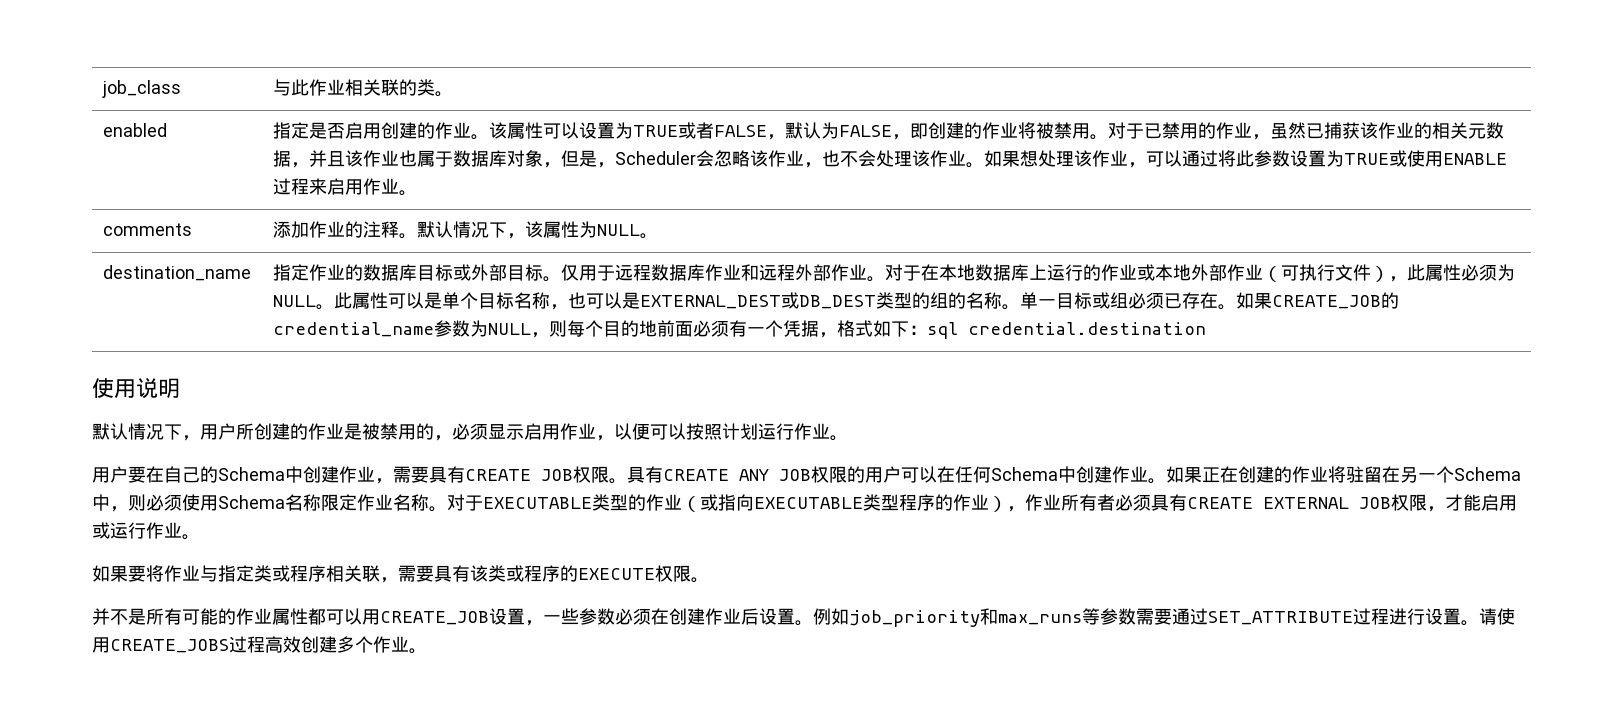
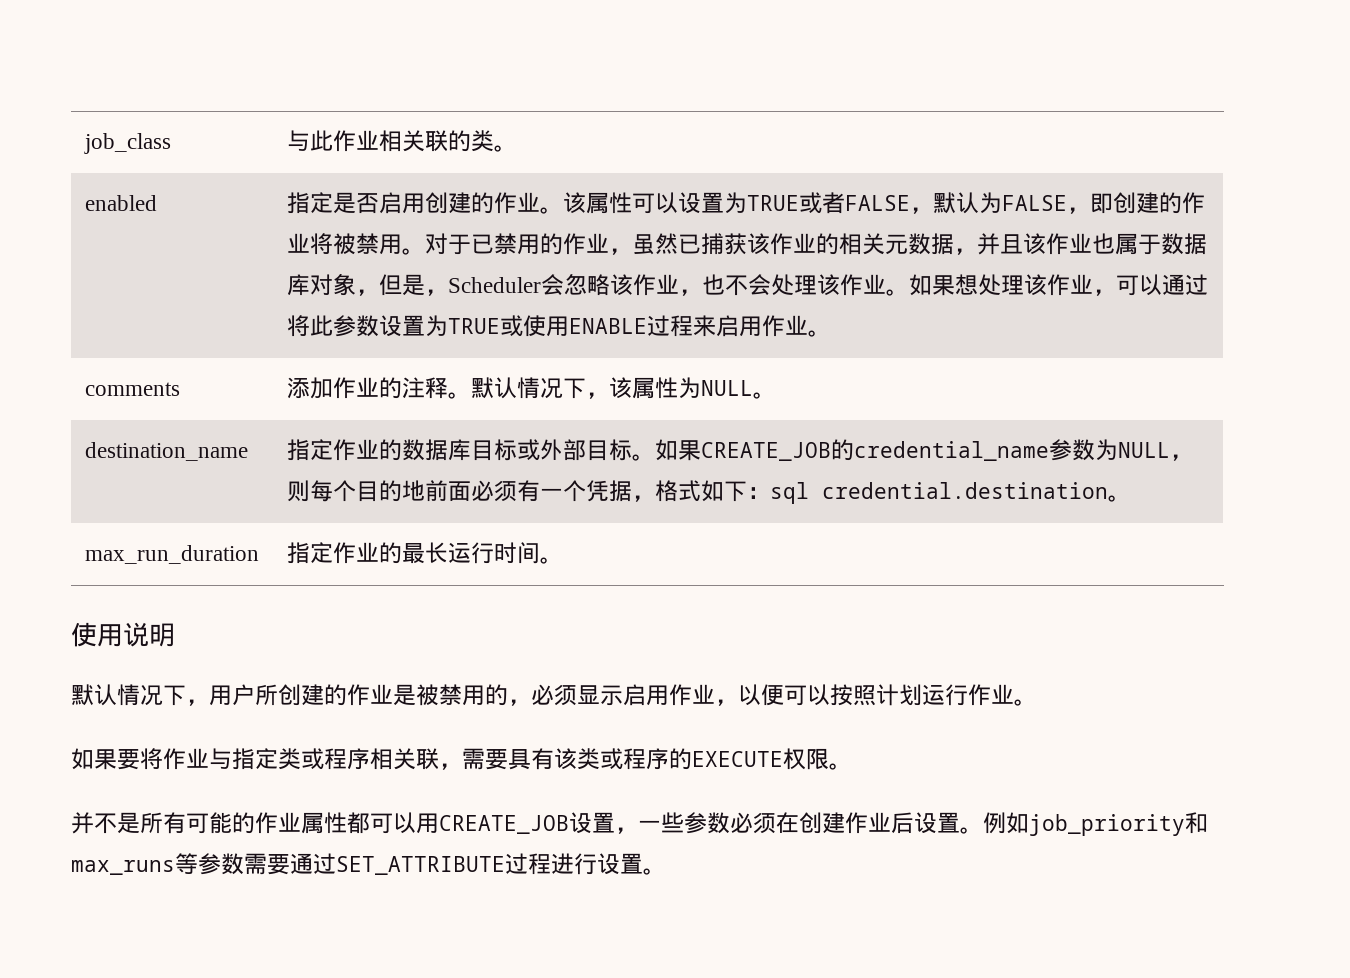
[560,264,1515,282] [272,292,1236,310] 仅用于远程数据库作业和远程外部作业。对于在本地数据库上运行的作业或本地外部作业（可执行文件），此属性必须为NULL。此属性可以是单个目标名称，也可以是EXTERNAL_DEST或DB_DEST类型的组的名称。单一目标或组必须已存在。 -> (655, 457) none
(1206, 328) none -> [1107,495,1131,502] [84,545,259,564] [286,542,563,564] 。 // max_run_duration | 指定作业的最长运行时间。
[92,466,1521,484] [92,494,1517,512] [92,522,200,540] // 用户要在自己的Schema中创建作业，需要具有CREATE JOB权限。具有CREATE ANY JOB权限的用户可以在任何Schema中创建作业。如果正在创建的作业将驻留在另一个Schema中，则必须使用Schema名称限定作业名称。对于EXECUTABLE类型的作业（或指向EXECUTABLE类型程序的作业），作业所有者必须具有CREATE EXTERNAL JOB权限，才能启用或运行作业。 -> (1037, 702) none
[1479,608,1515,625] [92,636,427,654] 请使用CREATE_JOBS过程高效创建多个作业。 -> (666, 871) none

